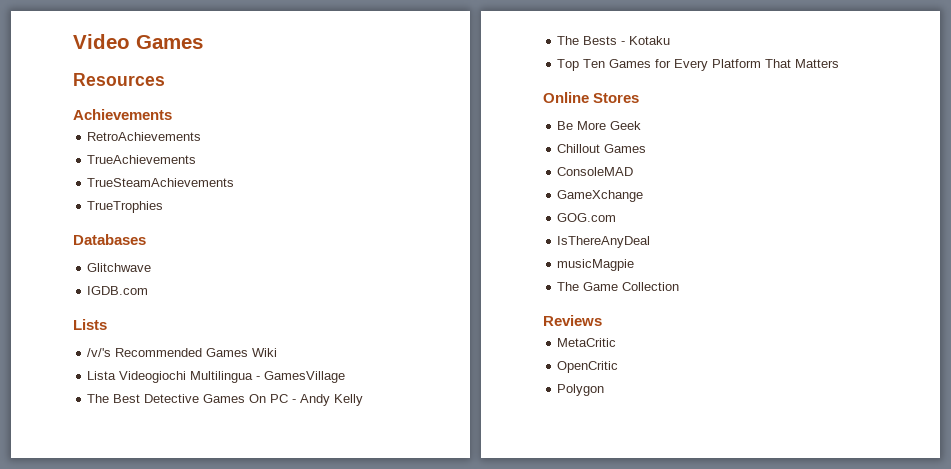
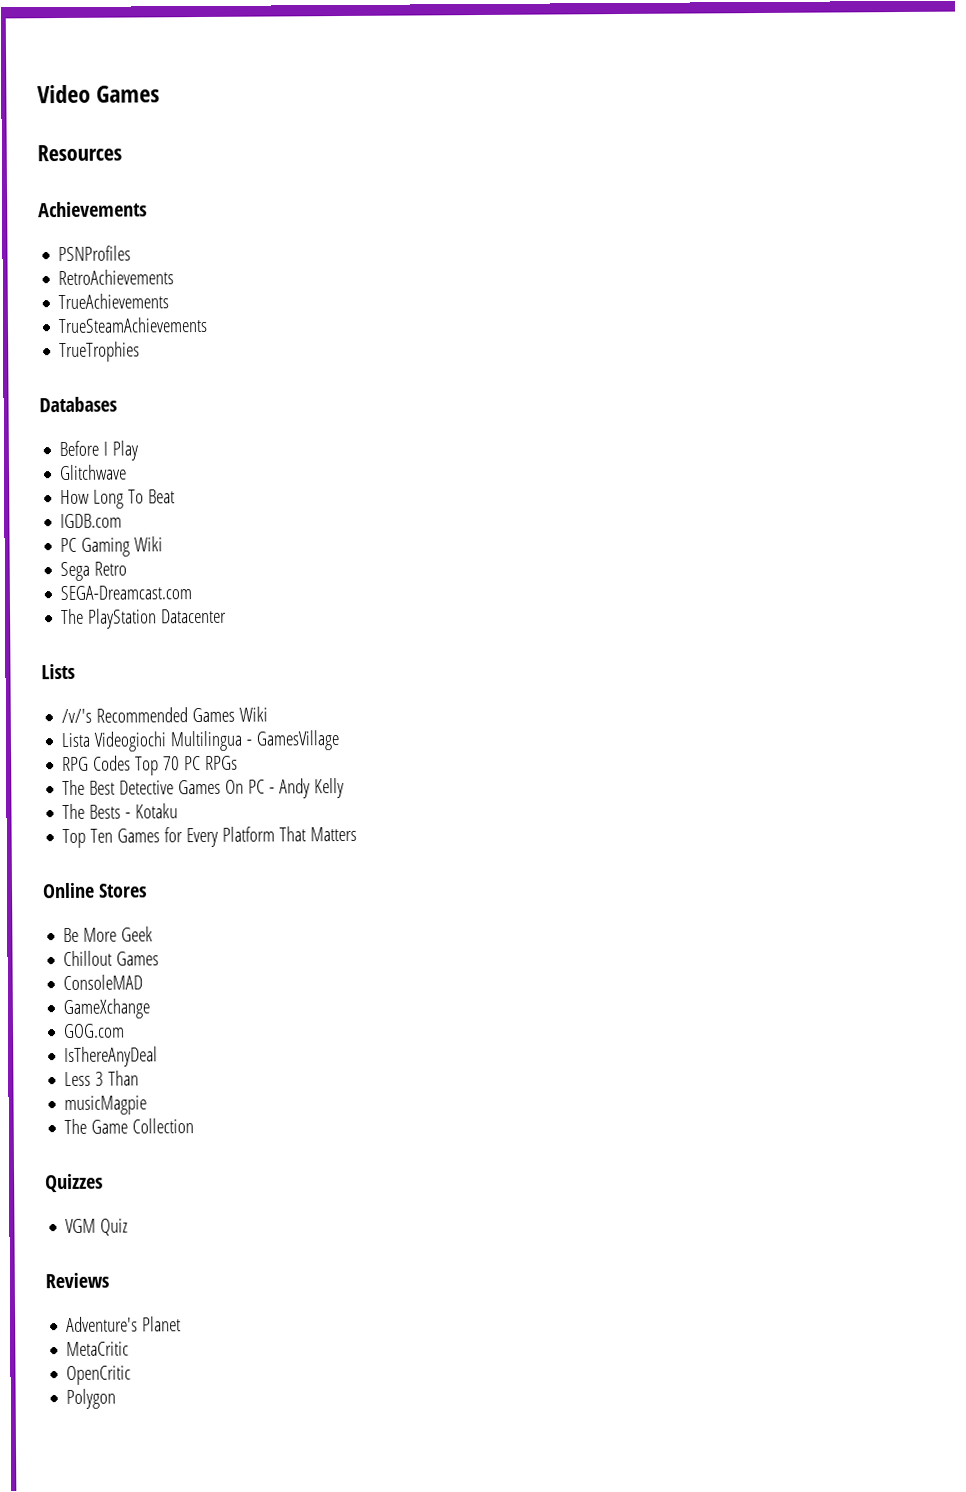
(172, 114) none -> [58,245,132,262] // PSNProfiles
[87,263,152,272] [87,286,149,295] Glitchwave // IGDB.com -> [59,440,139,461] [59,464,128,481] [60,489,176,509] [60,513,123,529] [60,536,164,557] [60,561,128,582] [60,585,193,601] [61,608,228,629] Before I Play // Glitchwave // How Long To Beat // IGDB.com // PC Gaming Wiki // Sega Retro // SEGA-Dreamcast.com // The PlayStation Datacenter
(346, 377) none -> [62,755,239,776] // RPG Codes Top 70 PC RPGs
(651, 242) none -> [64,1070,140,1087] // Less 3 Than
(680, 286) none -> [45,1173,103,1193] [65,1218,129,1236] // Quizzes // VGM Quiz
(602, 320) none -> [66,1316,182,1332] // Adventure's Planet

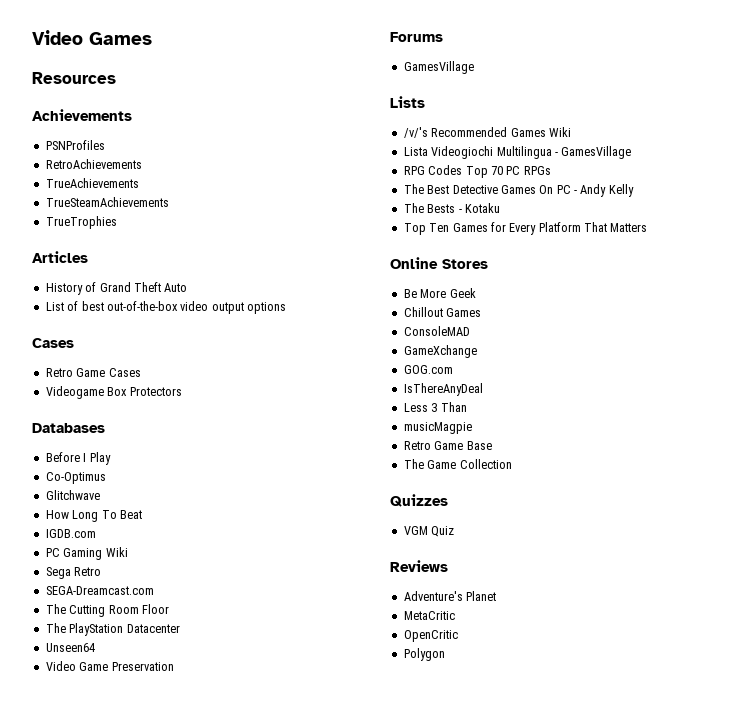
(141, 352) none -> [32,251,88,263] [45,282,188,295] [45,301,286,314] [32,338,74,348] [45,368,141,377] [45,386,182,399] // Articles // History of Grand Theft Auto // List of best out-of-the-box video output options // Cases // Retro Game Cases // Videogame Box Protectors
(139, 450) none -> [45,472,106,484] // Co-Optimus
(193, 593) none -> [45,604,169,617] // The Cutting Room Floor
(228, 616) none -> [45,643,95,652] [45,661,174,671] [390,32,443,42] [403,61,474,74] // Unseen64 // Video Game Preservation // Forums // GamesVillage
(148, 1105) none -> [403,441,492,450] // Retro Game Base

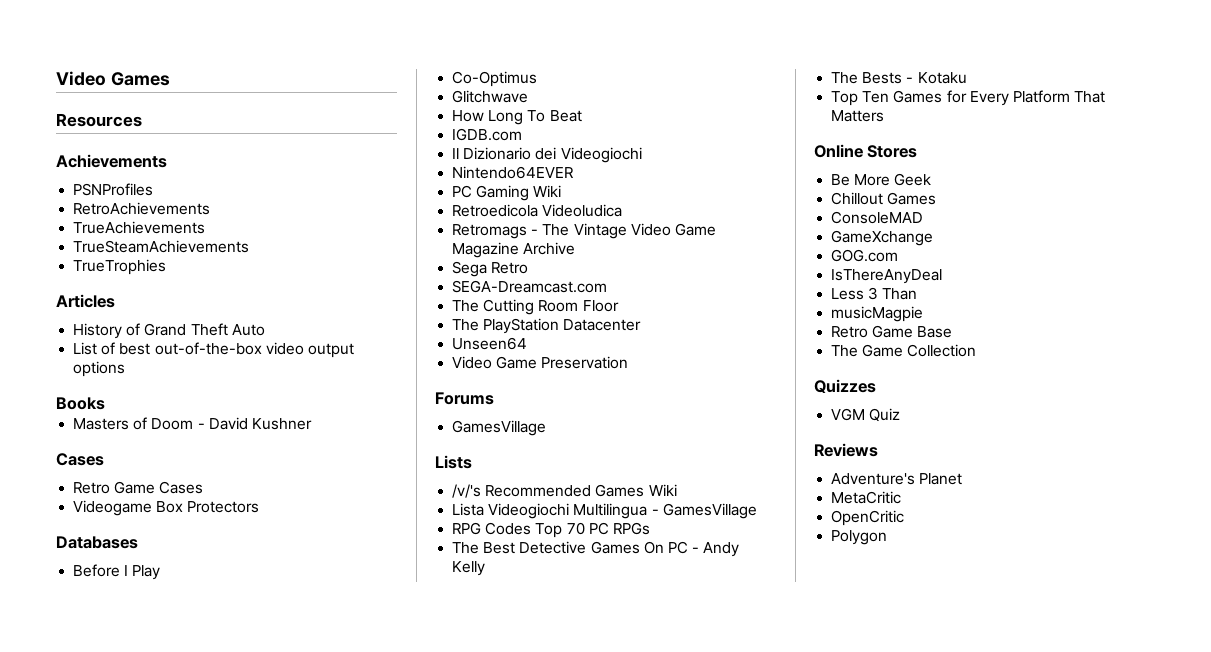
(286, 308) none -> [56,397,105,410] [73,417,312,430] // Books // Masters of Doom - David Kushner
[45,547,128,560] PC Gaming Wiki -> [452,147,642,163] [452,166,575,179] [452,185,562,201] [452,204,623,217] [452,223,716,239] [452,242,576,258] Il Dizionario dei Videogiochi // Nintendo64EVER // PC Gaming Wiki // Retroedicola Videoludica // Retromags - The Vintage Video Game Magazine Archive

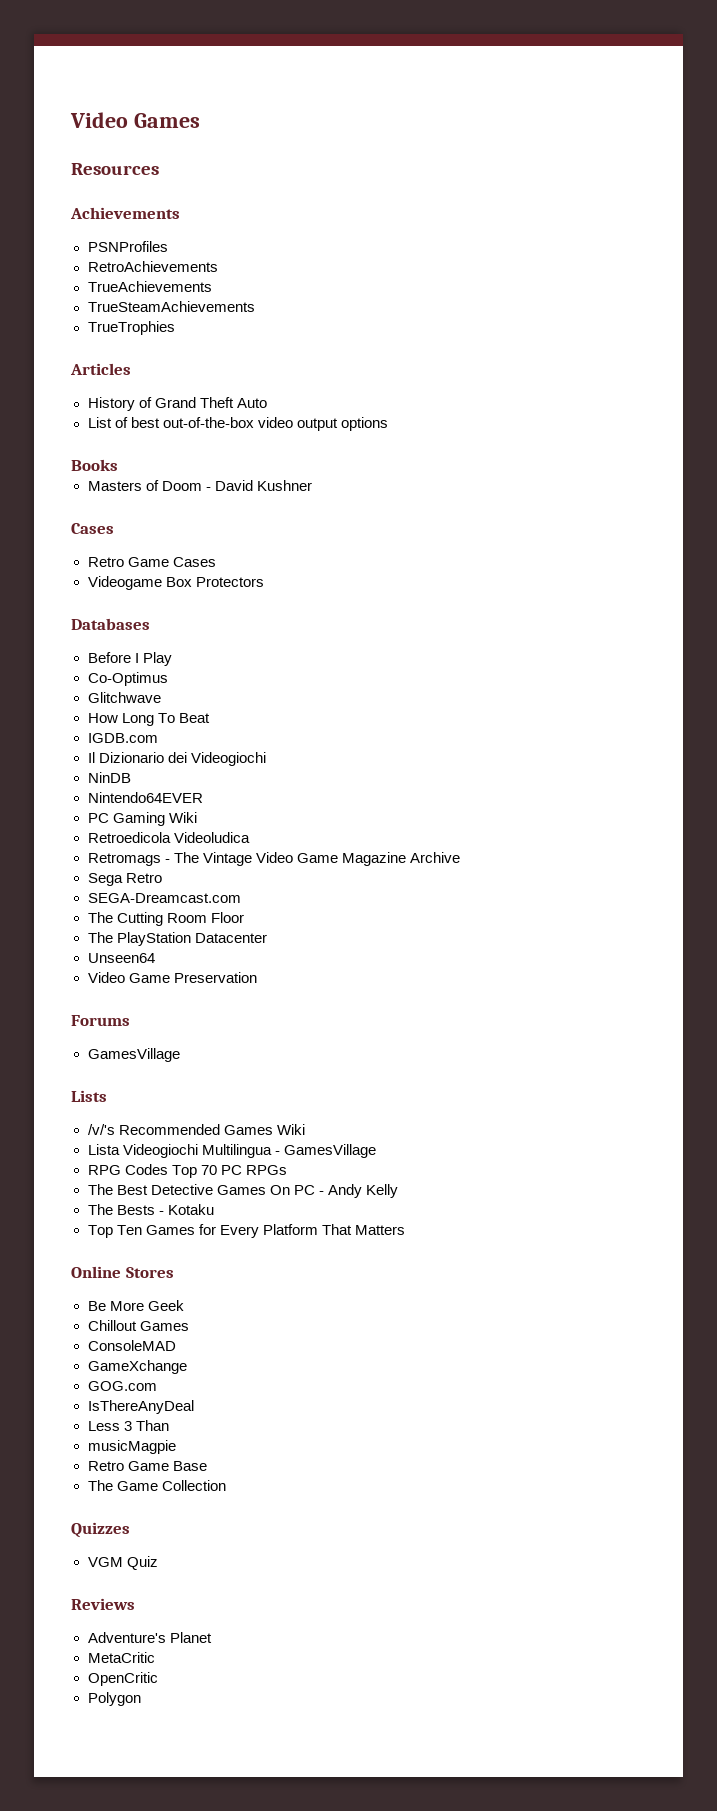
(642, 155) none -> [87,772,131,783] // NinDB

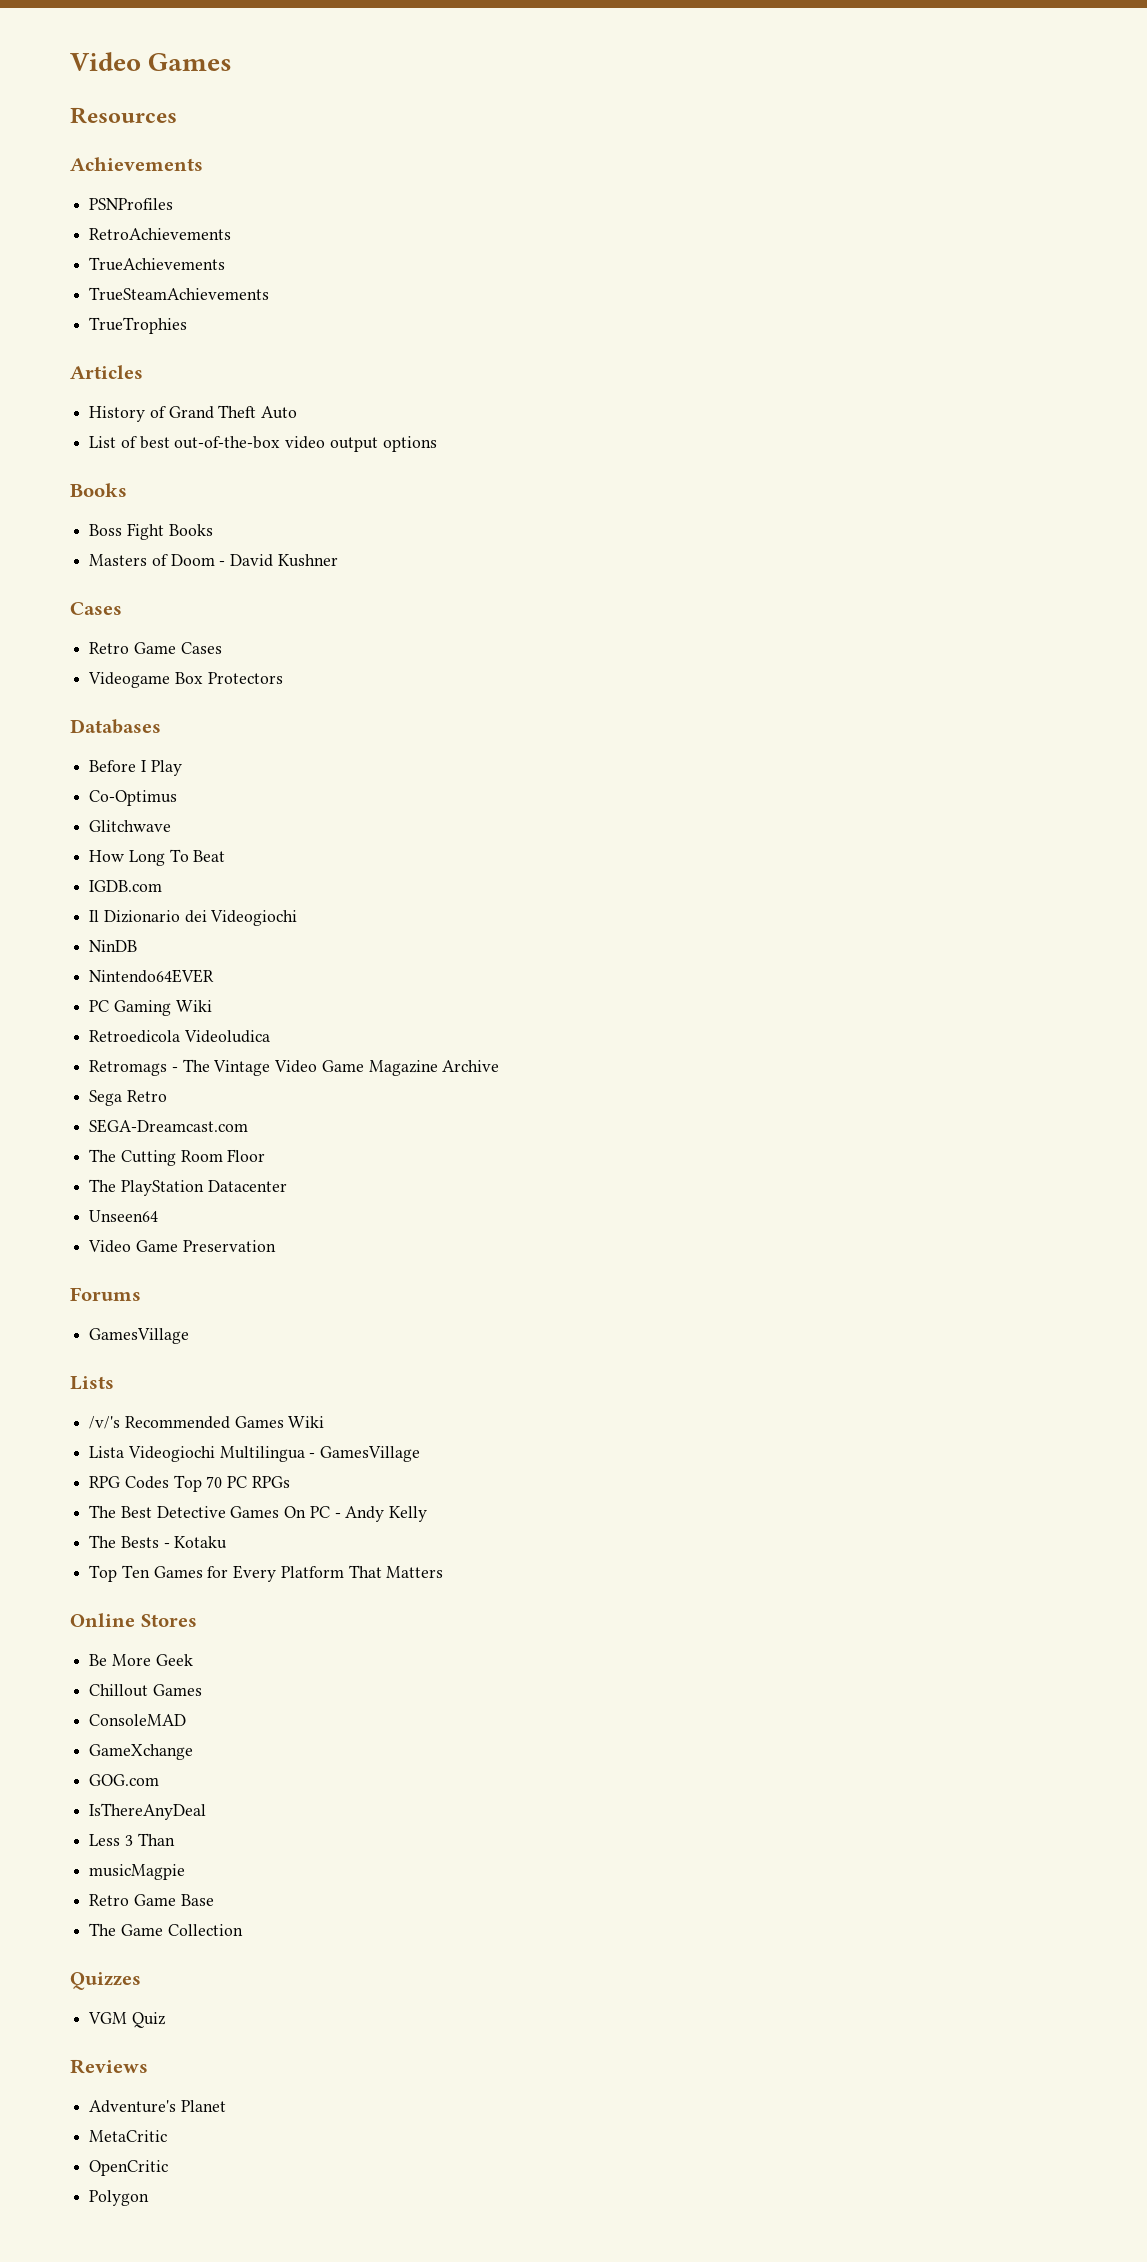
(118, 465) none -> [89,523,213,540] // Boss Fight Books

